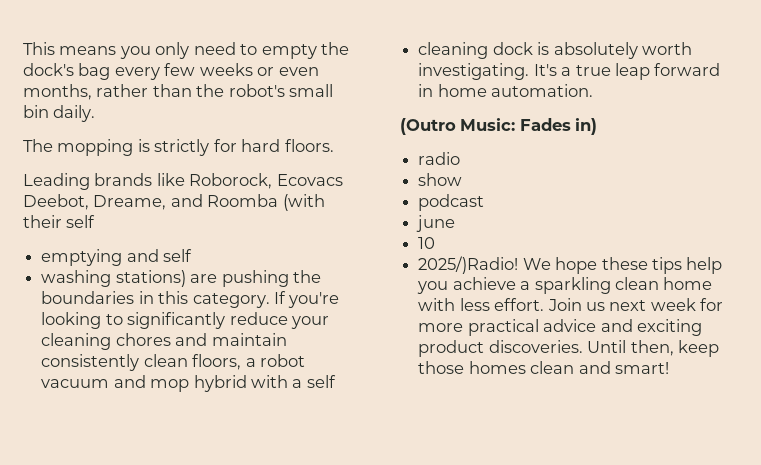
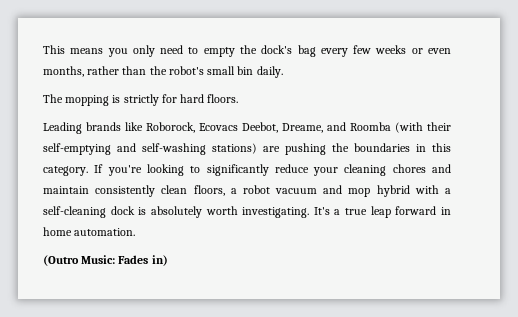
[66,215,96,228] [41,249,193,266] [41,270,112,287] self // emptying and self // washing -> [43,143,206,155] self-emptying and self-washing
[306,375,336,388] [418,42,489,59] self // cleaning -> [43,206,106,218] self-cleaning
[418,152,461,165] [418,173,463,186] [418,194,485,211] [416,215,456,232] [418,237,436,249] [418,256,723,274] [417,277,713,294] [418,298,724,311] [418,319,702,336] [418,340,719,357] [418,361,669,374] // radio // show // podcast // june // 10 // 2025/)Radio! We hope these tips help you achieve a sparkling clean home with less effort. Join us next week for more practical advice and exciting product discoveries. Until then, keep those homes clean and smart! -> (168, 260) none

